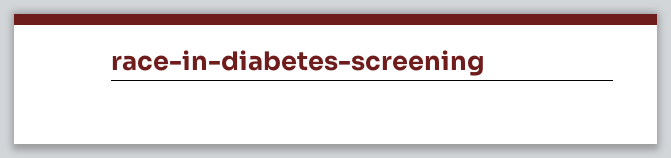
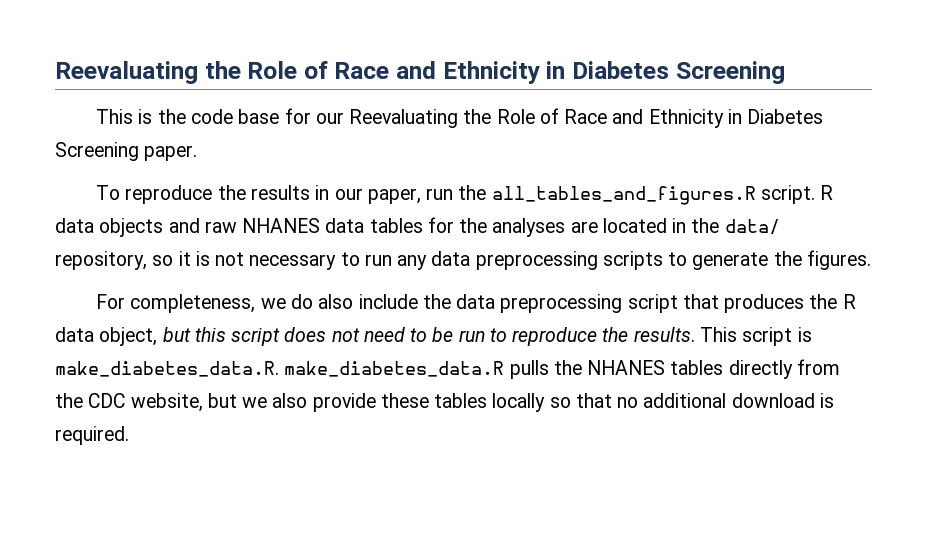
[111,50,485,76] race-in-diabetes-screening -> [55,61,785,84] [96,108,824,128] [55,142,198,161] [96,185,834,205] [55,217,780,237] [55,250,871,270] [96,294,856,313] [55,327,812,346] [55,359,840,379] [55,393,834,412] [55,426,129,445] Reevaluating the Role of Race and Ethnicity in Diabetes Screening // This is the code base for our Reevaluating the Role of Race and Ethnicity in Diabetes Screening paper. // To reproduce the results in our paper, run the all_tables_and_figures.R script. R data objects and raw NHANES data tables for the analyses are located in the data/ repository, so it is not necessary to run any data preprocessing scripts to generate the figures. // For completeness, we do also include the data preprocessing script that produces the R data object, but this script does not need to be run to reproduce the results. This script is make_diabetes_data.R. make_diabetes_data.R pulls the NHANES tables directly from the CDC website, but we also provide these tables locally so that no additional download is required.

